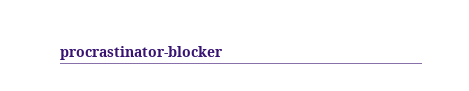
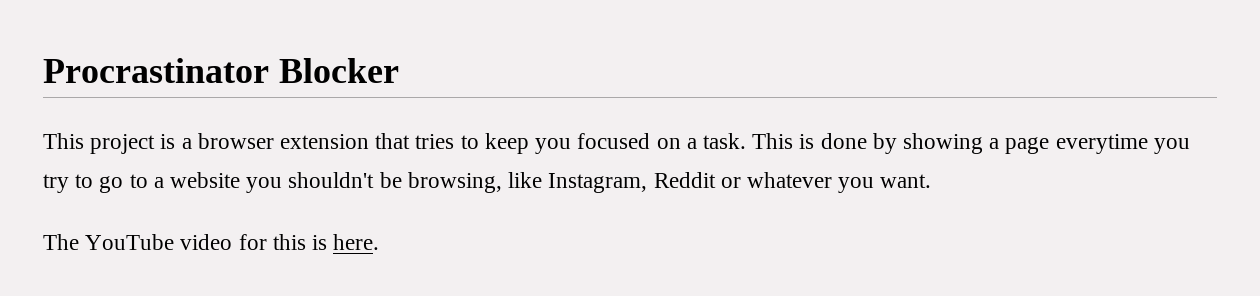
[60,46,223,60] procrastinator-blocker -> [43,58,399,83] [43,133,1190,154] [43,172,932,193] [43,234,380,250] Procrastinator Blocker // This project is a browser extension that tries to keep you focused on a task. This is done by showing a page everytime you try to go to a website you shouldn't be browsing, like Instagram, Reddit or whatever you want. // The YouTube video for this is here.

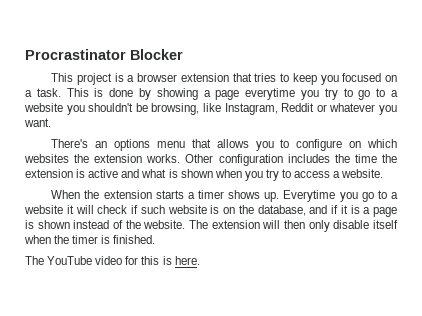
(932, 181) none -> [51,139,397,151] [24,154,397,166] [25,169,384,181] [51,190,398,202] [24,205,397,217] [25,220,398,232] [24,235,156,244] // There's an options menu that allows you to configure on which websites the extension works. Other configuration includes the time the extension is active and what is shown when you try to access a website. // When the extension starts a timer shows up. Everytime you go to a website it will check if such website is on the database, and if it is a page is shown instead of the website. The extension will then only disable itself when the timer is finished.

